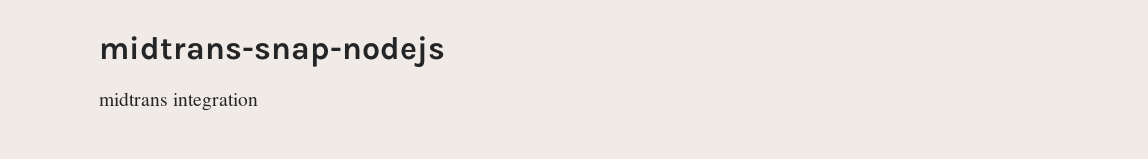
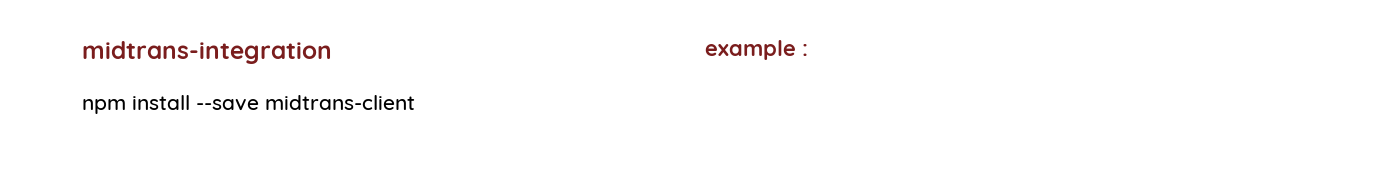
[99,36,445,68] [99,92,259,111] midtrans-snap-nodejs // midtrans integration -> [82,41,332,64] [82,95,415,114] [705,40,808,60] midtrans-integration // npm install --save midtrans-client // example :

